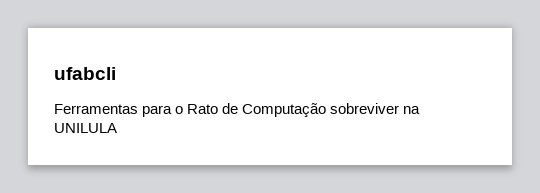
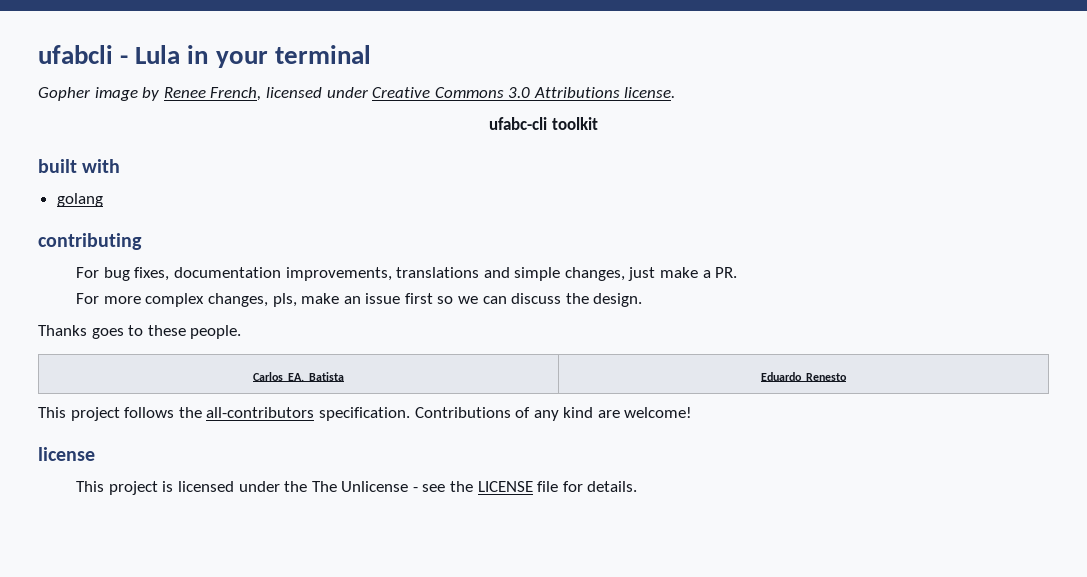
[54,103,421,117] [54,123,117,133] // Ferramentas para o Rato de Computação sobreviver na UNILULA -> [120,45,371,68] [38,87,676,101] [489,117,598,130] [38,159,121,173] [56,193,103,207] [38,233,142,250] [76,267,738,281] [76,293,643,307] [38,325,242,339] [253,372,344,381] [761,372,847,381] [38,407,693,421] [38,447,95,461] [76,481,638,495] - Lula in your terminal // Gopher image by Renee French, licensed under Creative Commons 3.0 Attributions license. // ufabc-cli toolkit // built with // golang // contributing // For bug fixes, documentation improvements, translations and simple changes, just make a PR. // For more complex changes, pls, make an issue first so we can discuss the design. // Thanks goes to these people. // Carlos EA. Batista | Eduardo Renesto // This project follows the all-contributors specification. Contributions of any kind are welcome! // license // This project is licensed under the The Unlicense - see the LICENSE file for details.

